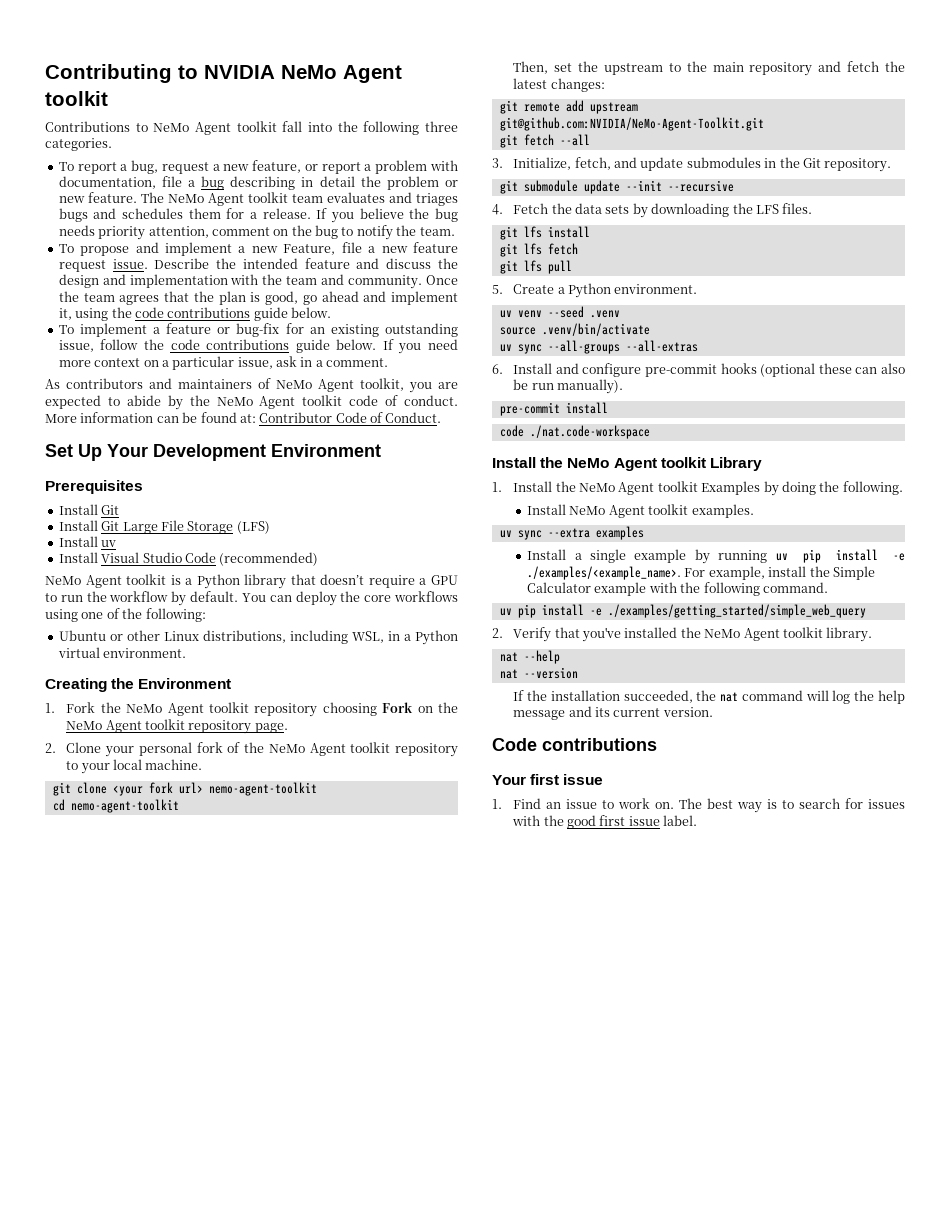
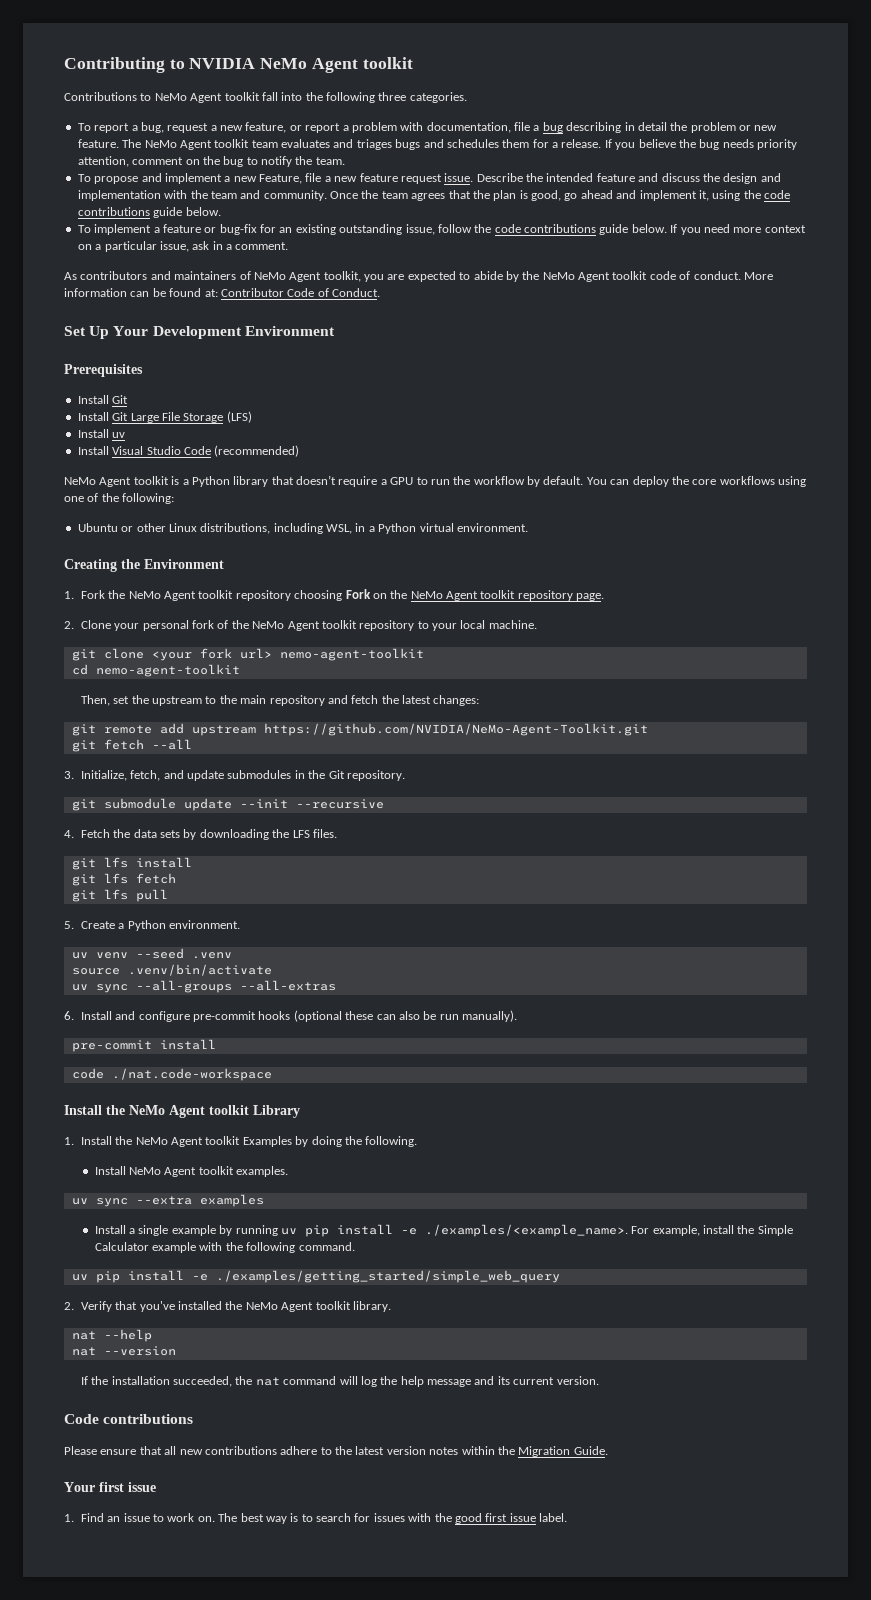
[499,117,764,131] git@github.com:NVIDIA/NeMo-Agent-Toolkit.git -> [263,723,648,736] https://github.com/NVIDIA/NeMo-Agent-Toolkit.git
(657, 744) none -> [64,1446,608,1457] // Please ensure that all new contributions adhere to the latest version notes within the Migration Guide.

